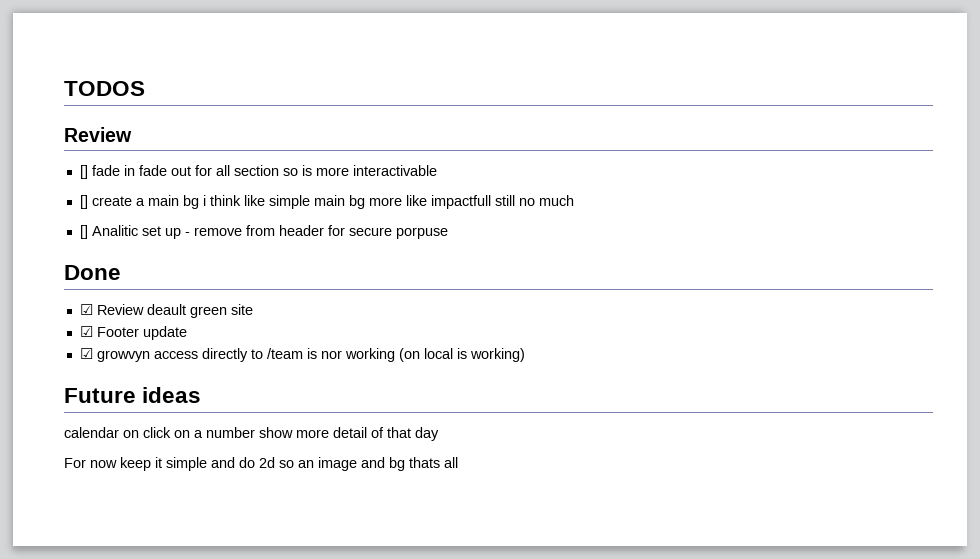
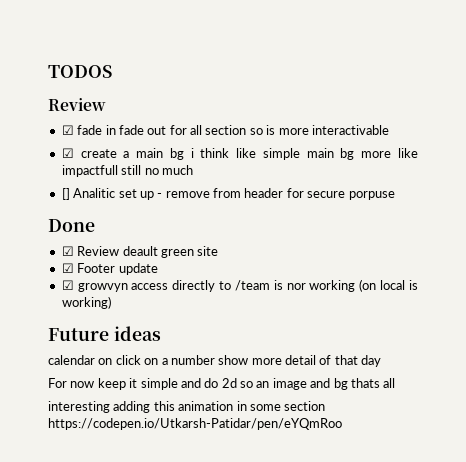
[79,165,88,179] [] -> [61,125,74,135] ☑
[79,195,88,209] [] -> [61,148,74,158] ☑
(458, 462) none -> [48,401,326,413] [48,418,342,430] // interesting adding this animation in some section https://codepen.io/Utkarsh-Patidar/pen/eYQmRoo

